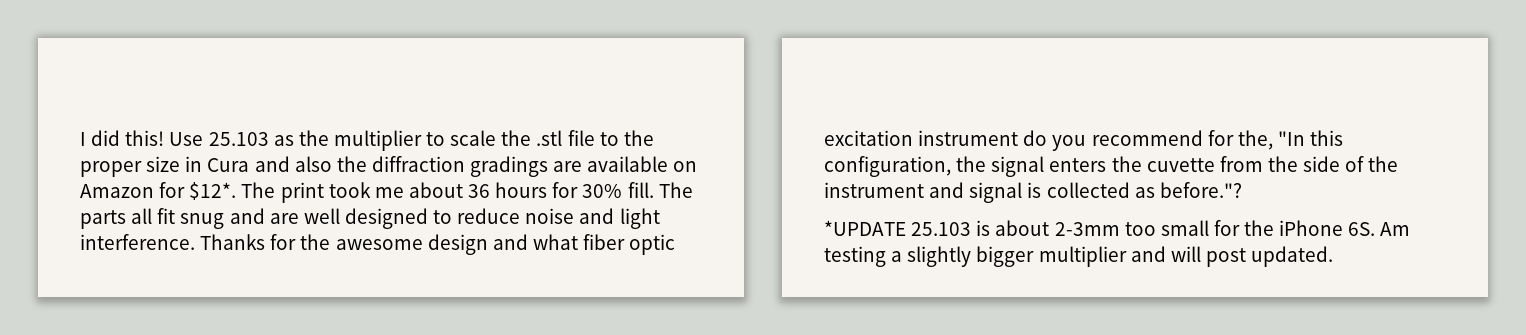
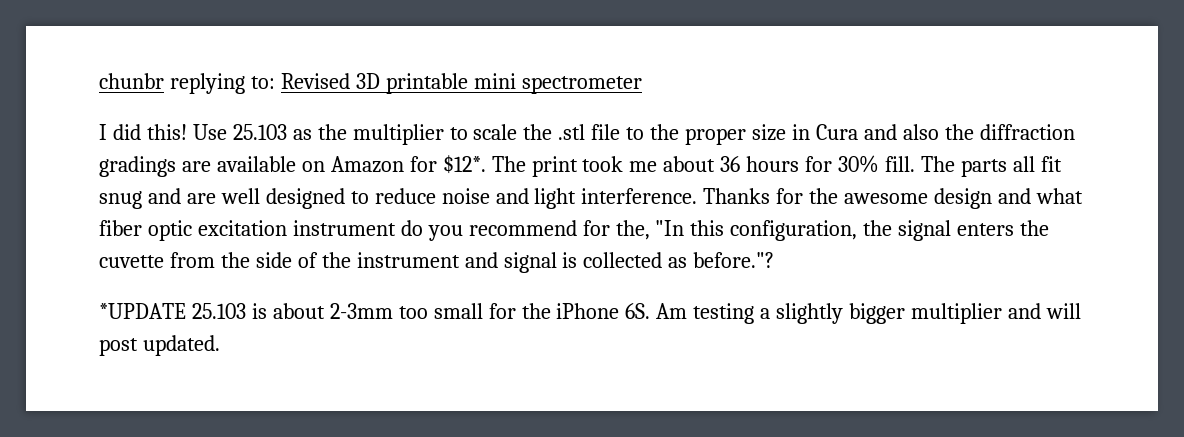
(80, 139) none -> [99,73,642,94] chunbr replying to: Revised 3D printable mini spectrometer //

